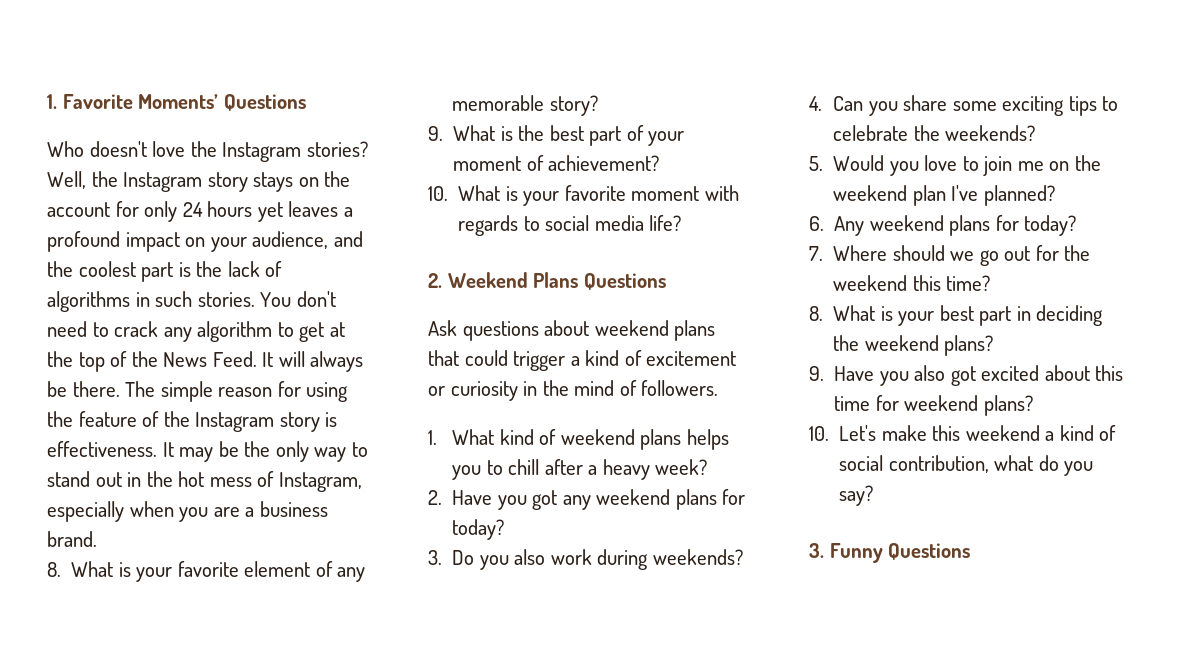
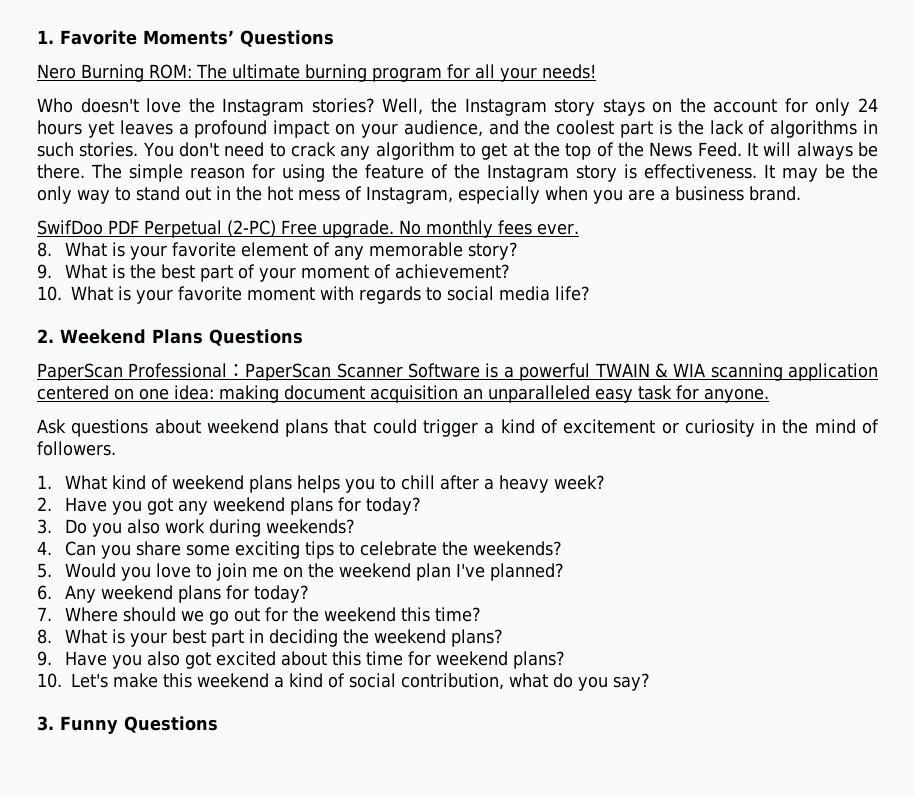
(306, 102) none -> [37,64,596,82] // Nero Burning ROM: The ultimate burning program for all your needs!
(97, 539) none -> [37,220,579,238] // SwifDoo PDF Perpetual (2-PC) Free upgrade. No monthly fees ever.
(666, 281) none -> [37,363,879,381] [37,385,769,403] // PaperScan Professional：PaperScan Scanner Software is a powerful TWAIN & WIA scanning application centered on one idea: making document acquisition an unparalleled easy task for anyone.

